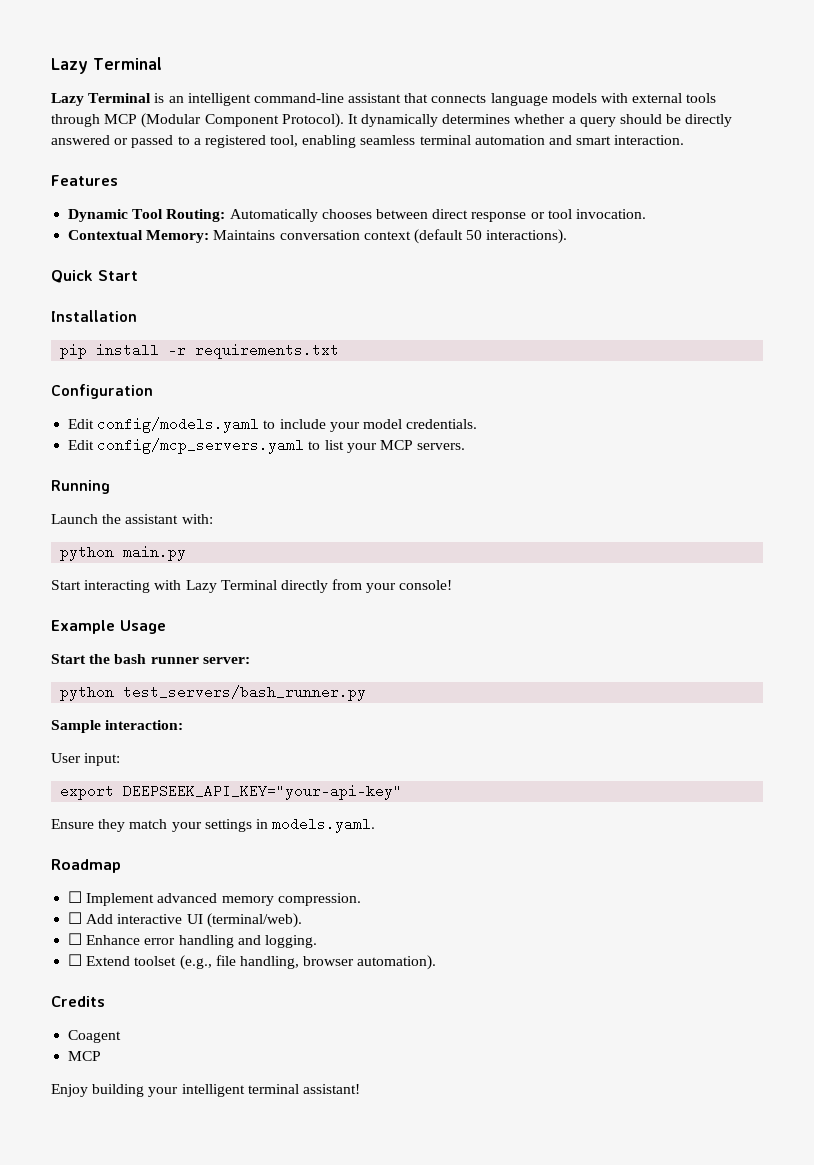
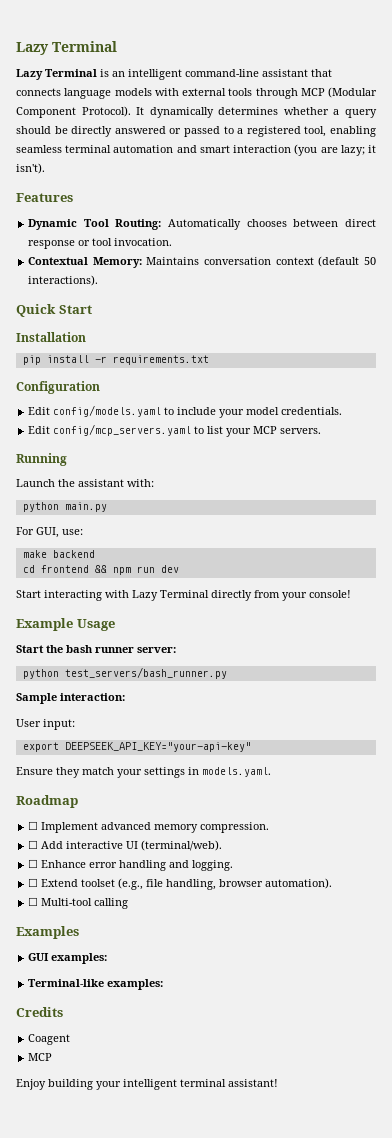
[614,135,685,145] interaction. -> [233,144,377,156] [16,163,45,174] interaction (you are lazy; it isn't).
(187, 553) none -> [16,527,83,538] [22,550,95,558] [22,565,179,575] // For GUI, use: // make backend // cd frontend && npm run dev
(437, 962) none -> [28,897,129,909] [16,926,79,939] [28,953,108,964] [28,979,164,990] // ☐ Multi-tool calling // Examples // GUI examples: // Terminal-like examples:

